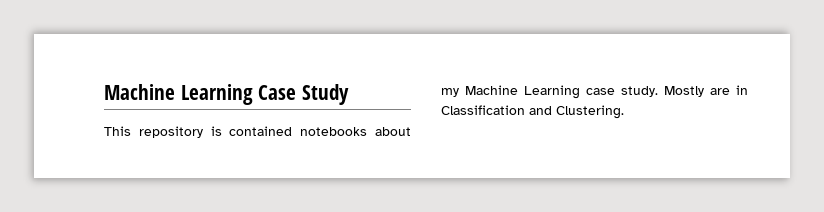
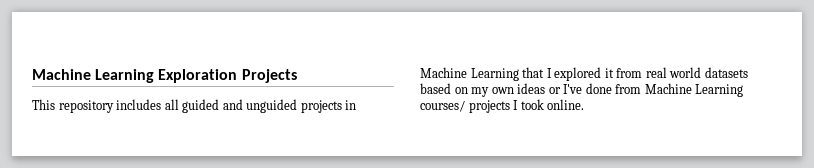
[104,84,350,105] Machine Learning Case Study -> [32,69,297,83] Machine Learning Exploration Projects
[210,126,411,136] [441,85,748,99] [441,105,624,119] is contained notebooks about my Machine Learning case study. Mostly are in Classification and Clustering. -> [116,99,357,113] [420,67,748,81] [420,83,744,97] [420,99,585,113] includes all guided and unguided projects in Machine Learning that I explored it from real world datasets based on my own ideas or I've done from Machine Learning courses/ projects I took online.

